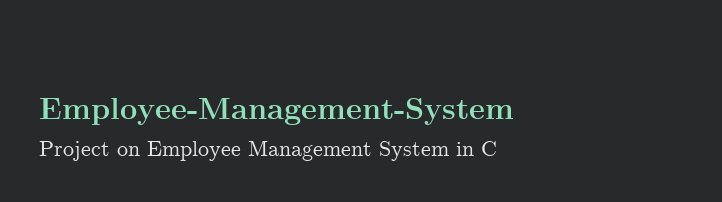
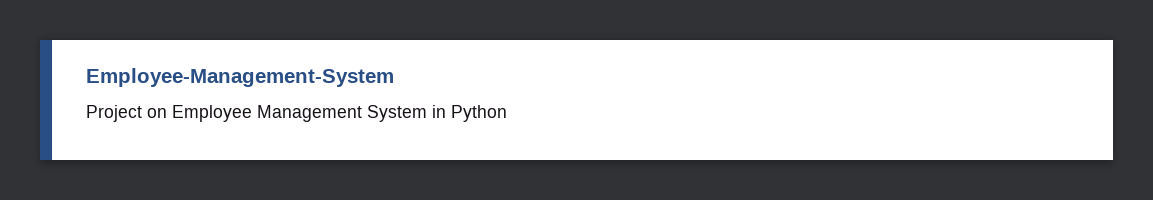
[481,141,497,156] C -> [451,105,507,122] Python

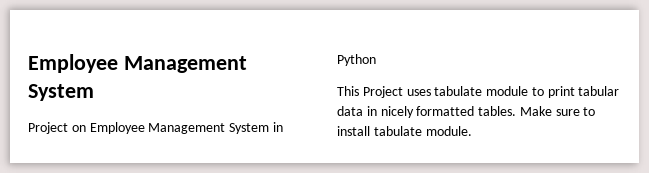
[86,68,394,87] Employee-Management-System -> [28,54,247,73] [28,84,94,101] Employee Management System
(507, 113) none -> [337,86,620,98] [337,106,596,118] [337,126,472,136] // This Project uses tabulate module to print tabular data in nicely formatted tables. Make sure to install tabulate module.

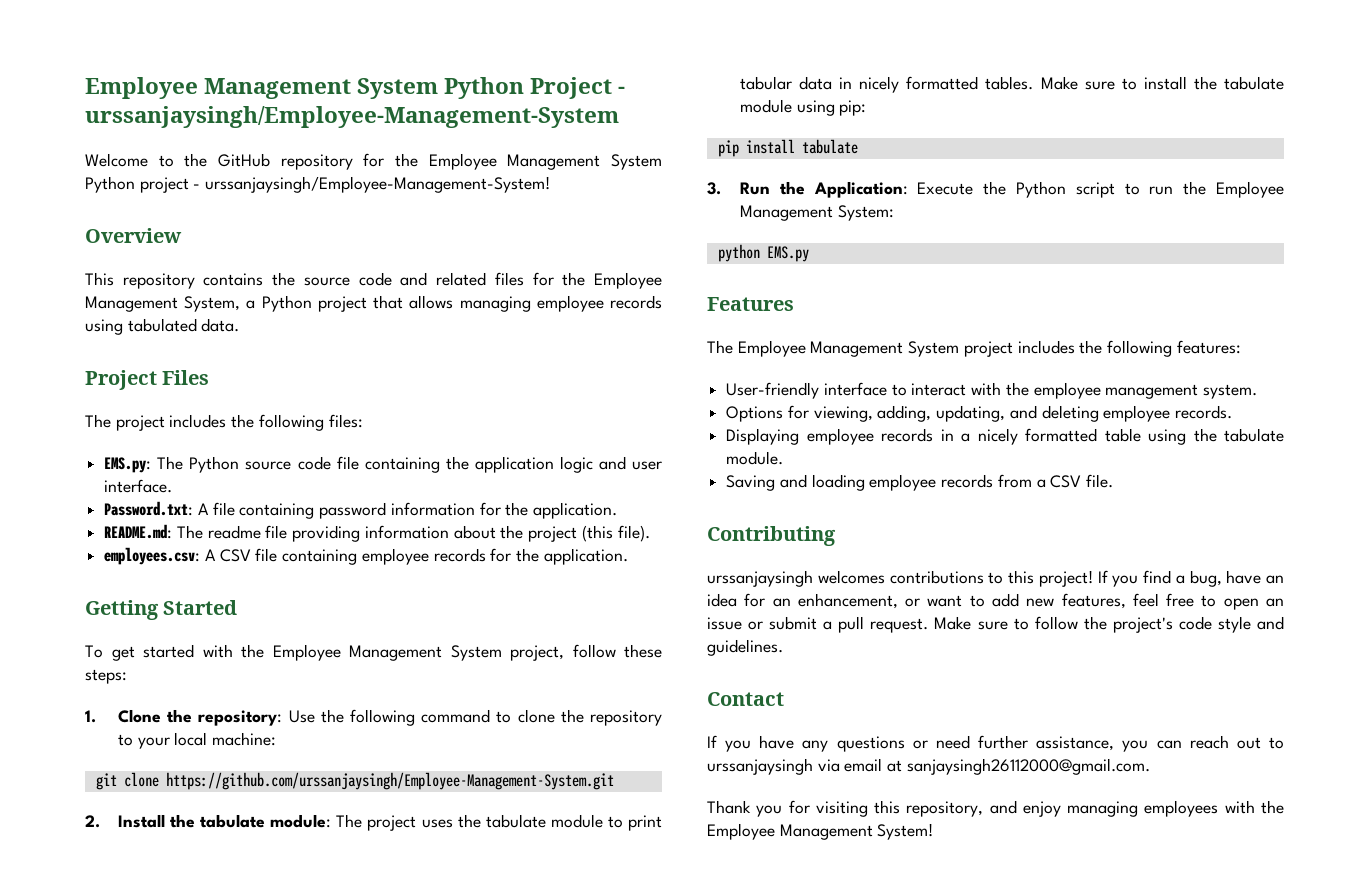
[28,54,247,73] [28,84,94,101] [28,122,283,134] [337,54,376,66] [337,86,431,98] Employee Management System // Project on Employee Management System in Python // This Project uses -> [85,77,626,99] [85,106,619,128] [85,153,662,170] [85,176,551,193] [85,228,182,243] [85,272,663,289] [85,295,662,312] [85,318,240,335] [85,370,210,390] [85,414,363,431] [104,456,662,473] [104,479,173,493] [104,501,618,519] [104,524,650,542] [104,547,628,565] [85,600,238,620] [85,644,662,661] [85,669,127,684] [85,709,663,726] [118,732,277,749] [95,772,614,790] [85,814,481,831] Employee Management System Python Project - urssanjaysingh/Employee-Management-System // Welcome to the GitHub repository for the Employee Management System Python project - urssanjaysingh/Employee-Management-System! // Overview // This repository contains the source code and related files for the Employee Management System, a Python project that allows managing employee records using tabulated data. // Project Files // The project includes the following files: // EMS.py: The Python source code file containing the application logic and user interface. // Password.txt: A file containing password information for the application. // README.md: The readme file providing information about the project (this file). // employees.csv: A CSV file containing employee records for the application. // Getting Started // To get started with the Employee Management System project, follow these steps: // 1. Clone the repository: Use the following command to clone the repository to your local machine: // git clone https://github.com/urssanjaysingh/Employee-Management-System.git // 2. Install the tabulate module: The project uses the
[373,126,472,136] tabulate module. -> [1193,76,1284,90] [740,99,867,116] [717,139,858,157] [707,181,1284,198] [740,205,894,221] [717,244,809,262] [707,297,794,311] [707,340,1241,357] [726,382,1258,399] [726,405,1233,422] [726,428,1284,445] [726,451,784,465] [726,474,1114,491] [707,526,836,546] [707,570,1284,587] [707,593,1284,610] [707,616,1284,633] [707,639,783,656] [707,692,784,706] [707,735,1284,752] [707,758,1150,775] [707,800,1284,817] [707,823,934,840] the tabulate module using pip: // pip install tabulate // 3. Run the Application: Execute the Python script to run the Employee Management System: // python EMS.py // Features // The Employee Management System project includes the following features: // User-friendly interface to interact with the employee management system. // Options for viewing, adding, updating, and deleting employee records. // Displaying employee records in a nicely formatted table using the tabulate module. // Saving and loading employee records from a CSV file. // Contributing // urssanjaysingh welcomes contributions to this project! If you find a bug, have an idea for an enhancement, or want to add new features, feel free to open an issue or submit a pull request. Make sure to follow the project's code style and guidelines. // Contact // If you have any questions or need further assistance, you can reach out to urssanjaysingh via email at sanjaysingh26112000@gmail.com. // Thank you for visiting this repository, and enjoy managing employees with the Employee Management System!

